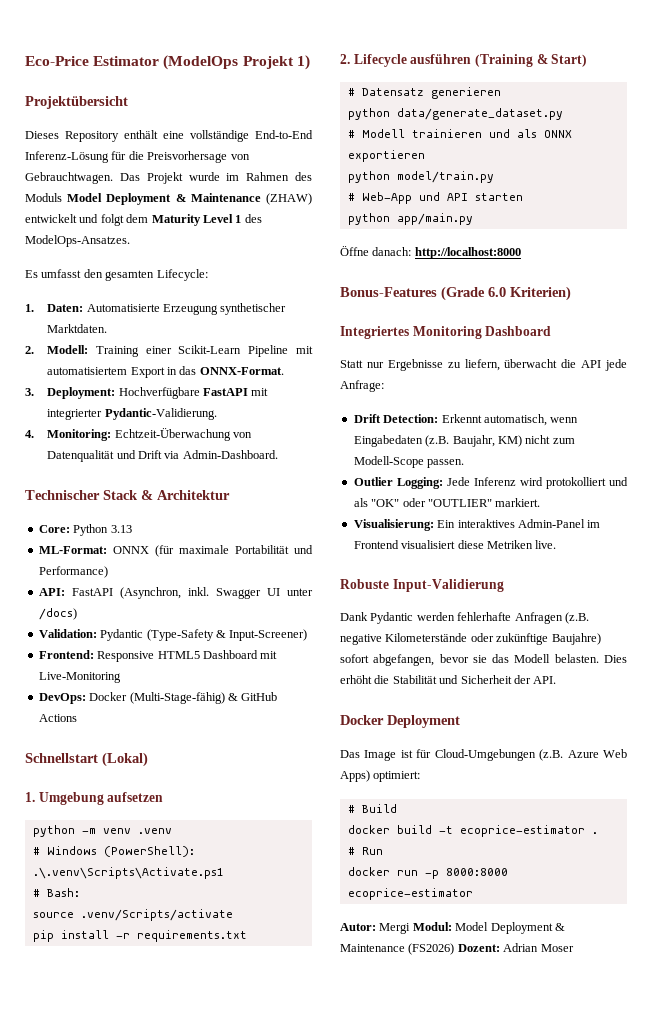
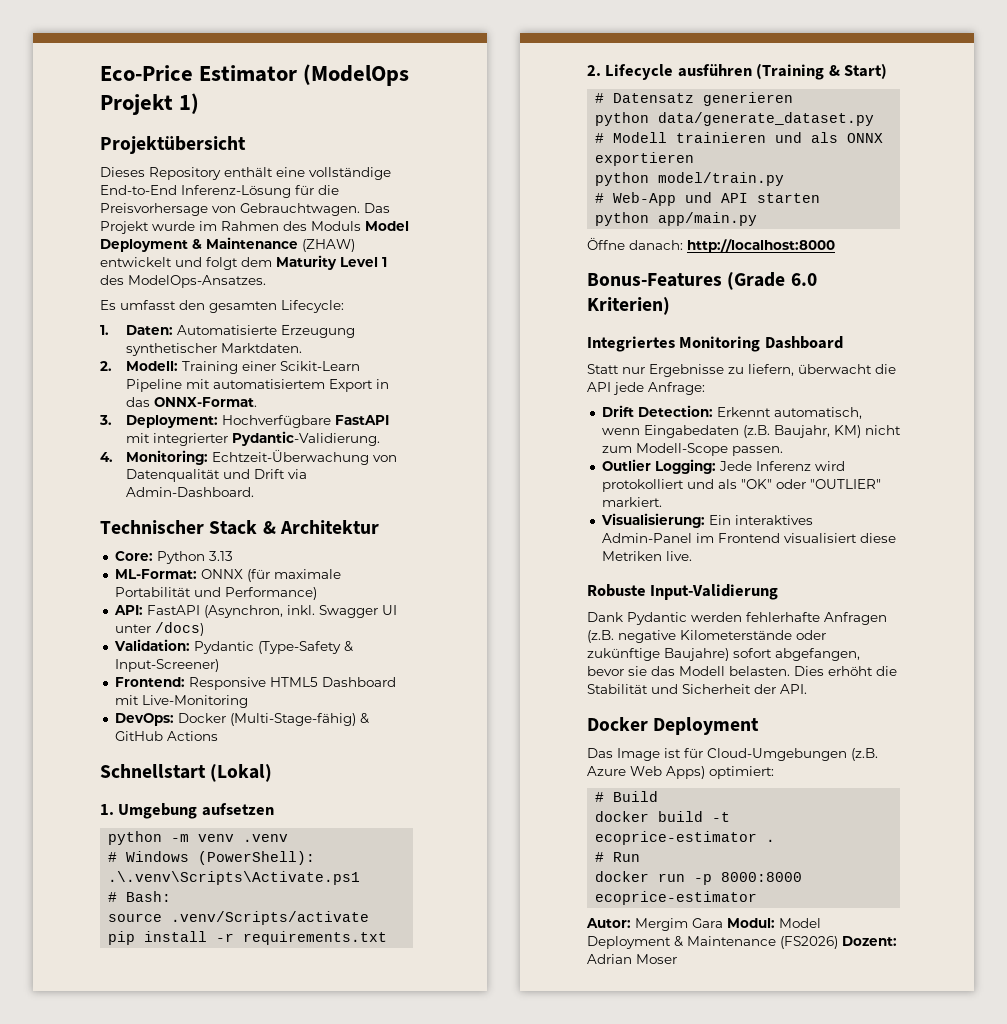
[379,923,411,934] Mergi -> [635,918,723,931] Mergim Gara

